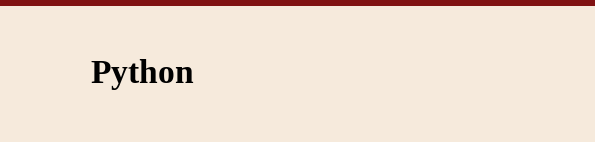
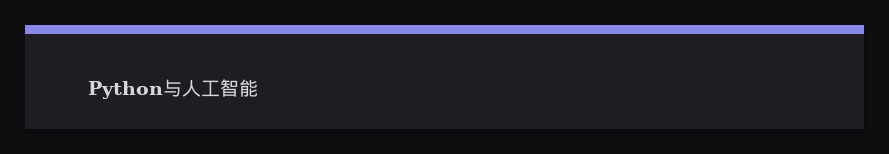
(194, 74) none -> [163,79,258,97] 与人工智能

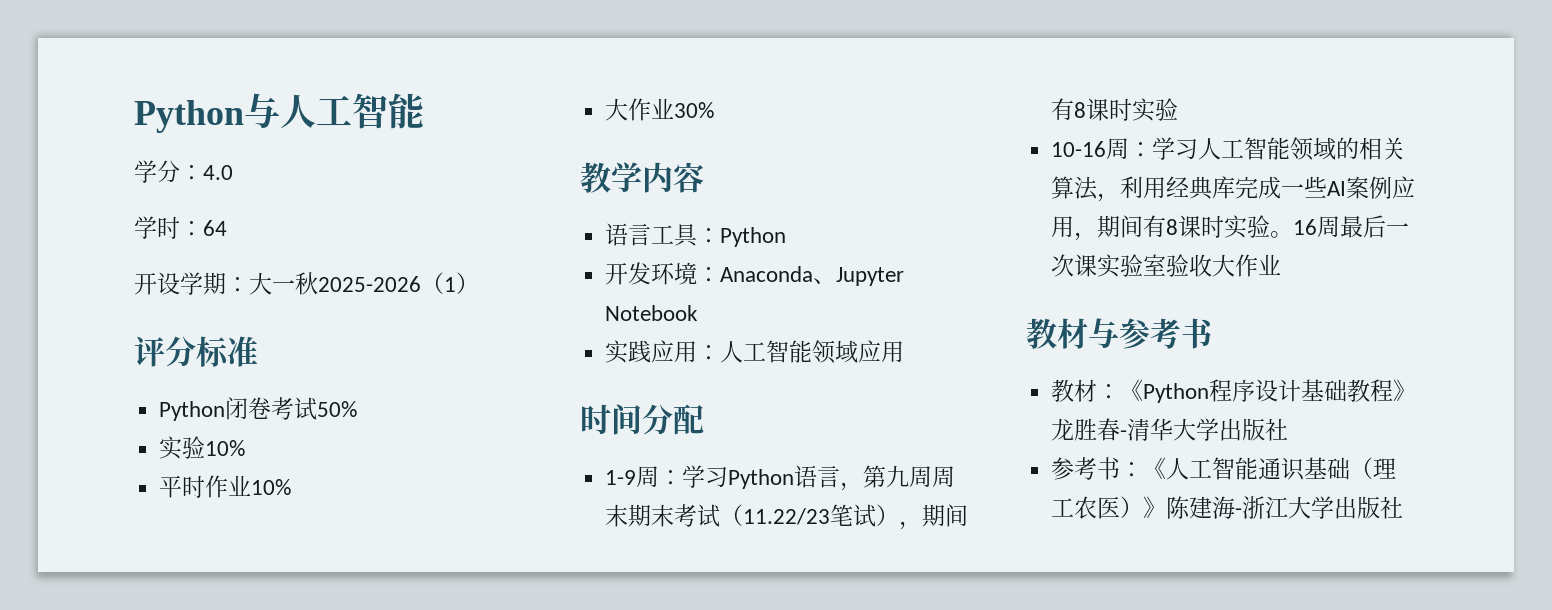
(258, 88) none -> [134,160,233,183] [134,216,227,239] [134,272,479,295] [134,336,258,367] [159,397,358,421] [159,436,246,460] [159,475,292,498] [605,98,715,121] [580,162,704,193] [605,223,787,247] [605,262,905,286] [605,305,699,321] [605,340,905,364] [580,404,704,435] [605,465,956,491] [605,504,969,530] [1051,98,1179,122] [1051,137,1406,161] [1051,176,1416,202] [1051,215,1410,241] [1051,254,1282,278] [1026,318,1213,349] [1051,379,1417,403] [1051,418,1289,441] [1051,457,1397,481] [1051,496,1404,519] // 学分：4.0 // 学时：64 // 开设学期：大一秋2025-2026（1） // 评分标准 // Python闭卷考试50% // 实验10% // 平时作业10% // 大作业30% // 教学内容 // 语言工具：Python // 开发环境：Anaconda、Jupyter Notebook // 实践应用：人工智能领域应用 // 时间分配 // 1-9周：学习Python语言，第九周周末期末考试（11.22/23笔试），期间有8课时实验 // 10-16周：学习人工智能领域的相关算法，利用经典库完成一些AI案例应用，期间有8课时实验。16周最后一次课实验室验收大作业 // 教材与参考书 // 教材：《Python程序设计基础教程》龙胜春-清华大学出版社 // 参考书：《人工智能通识基础（理工农医）》陈建海-浙江大学出版社

